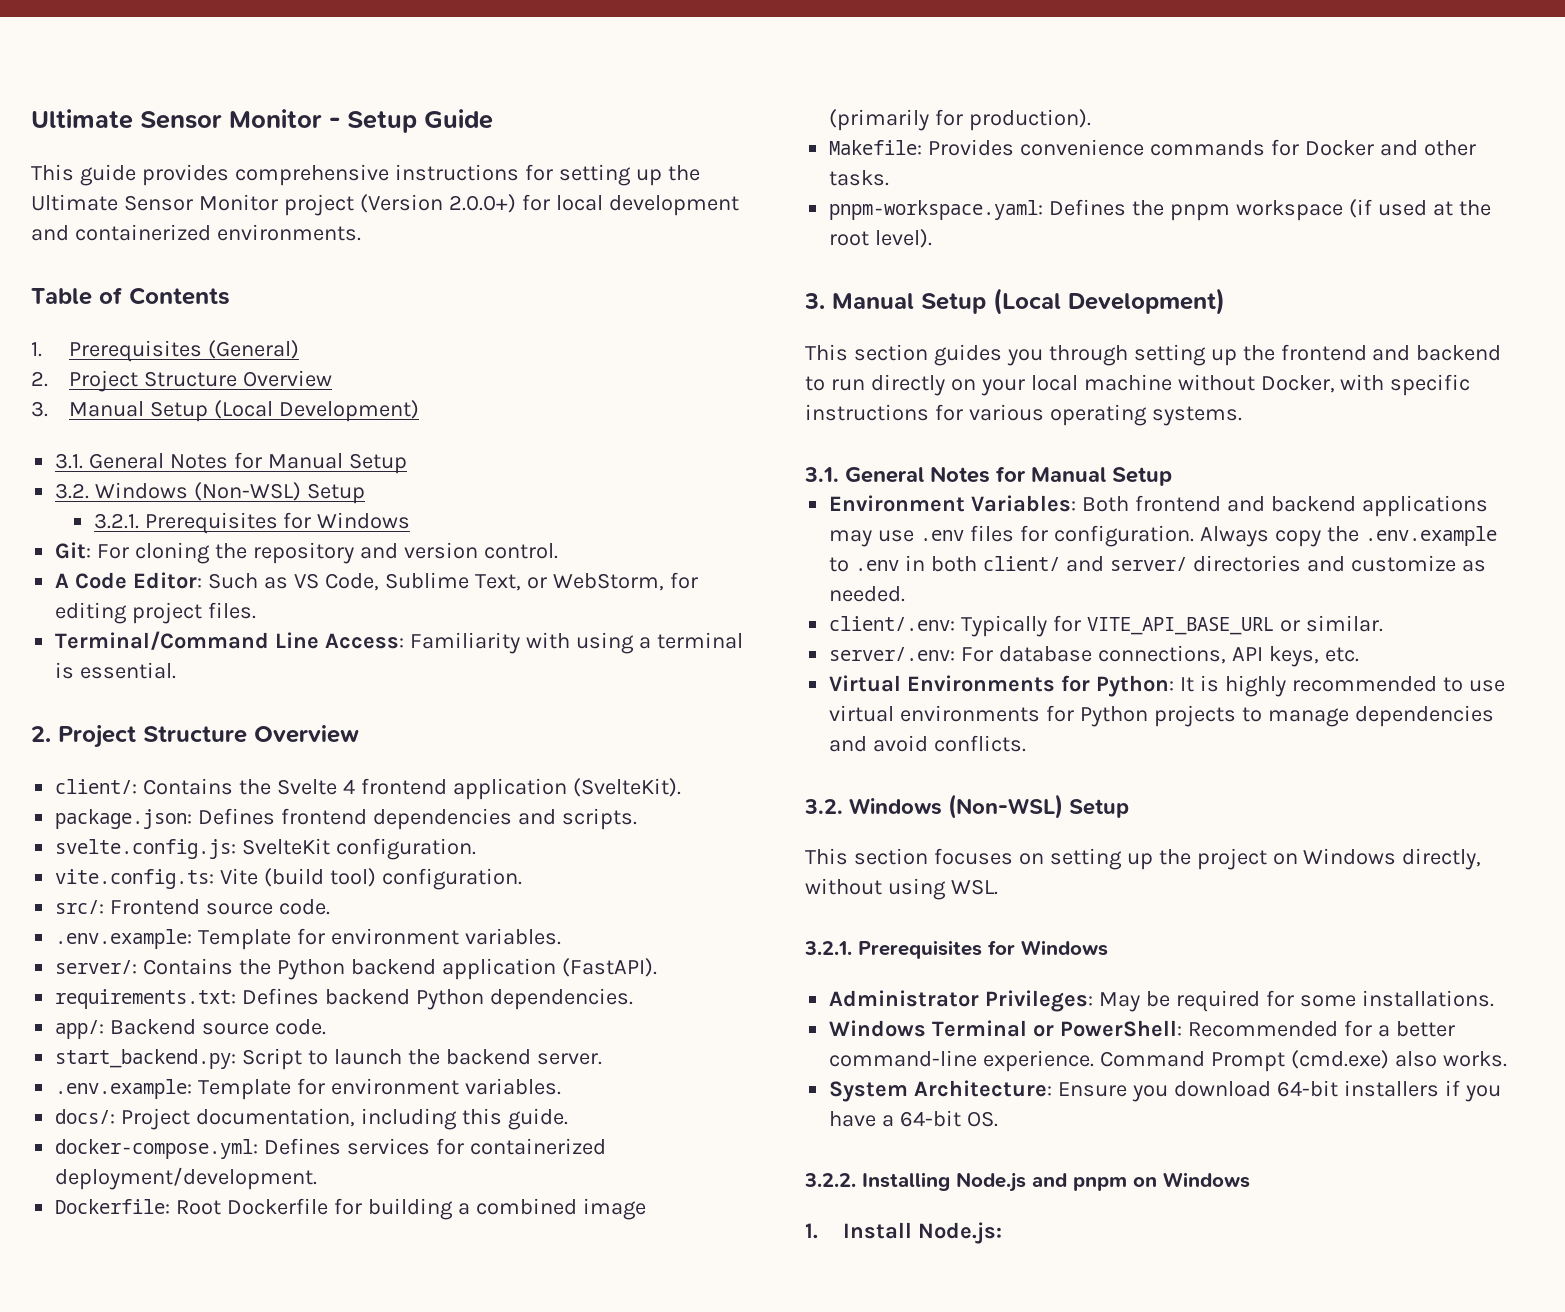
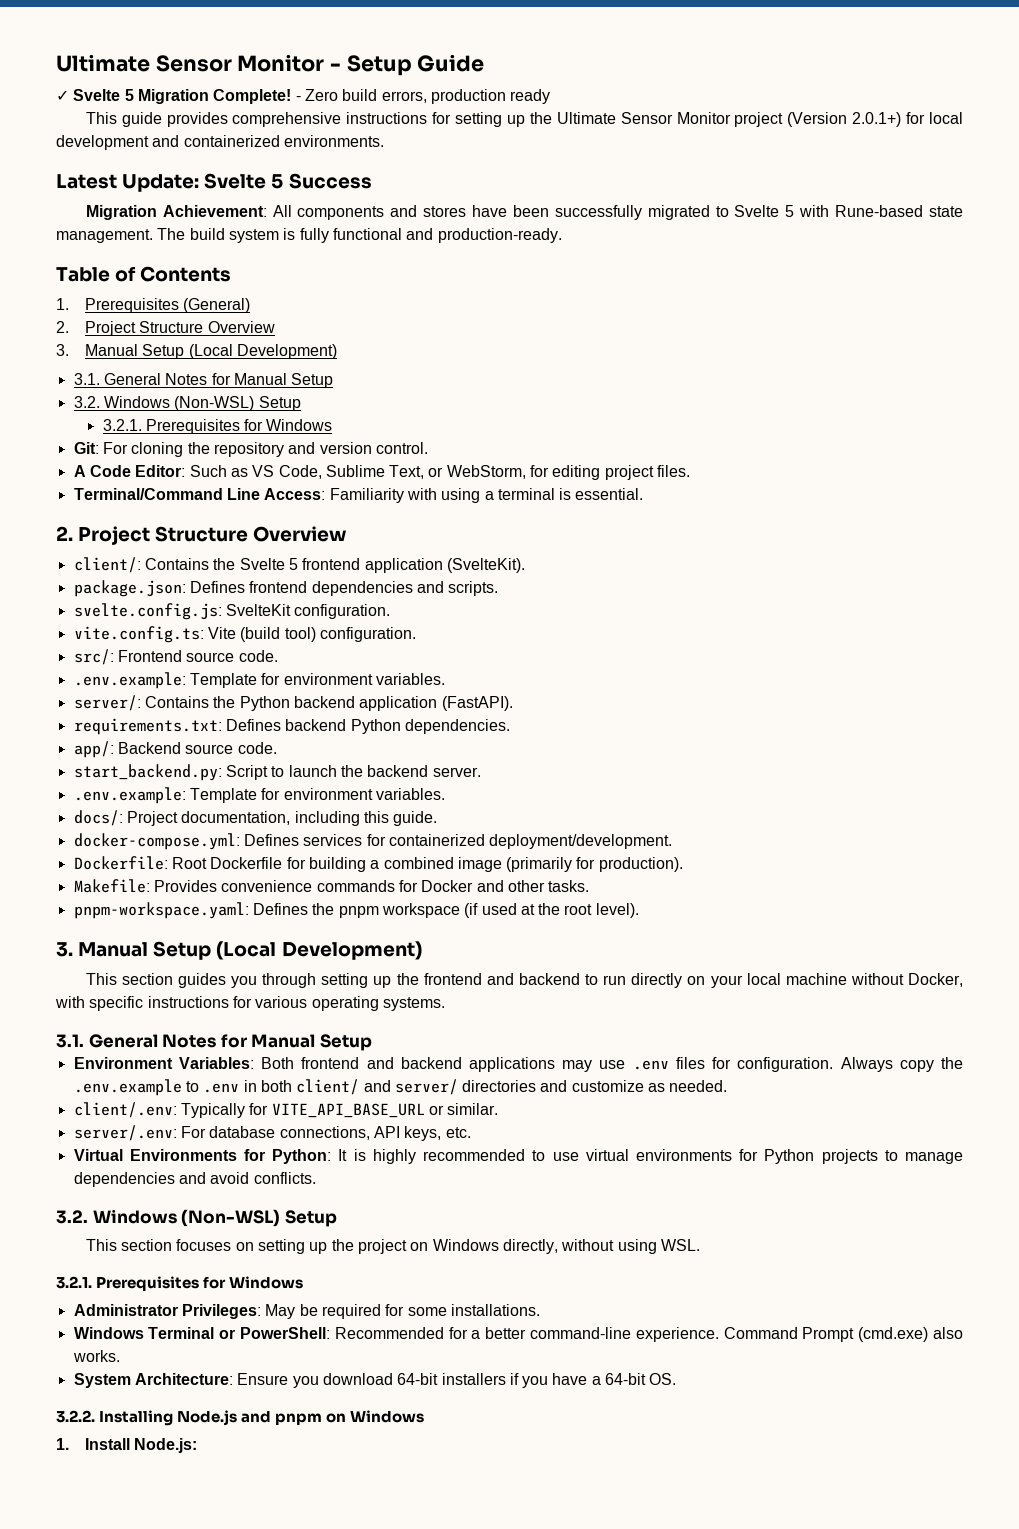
(493, 119) none -> [56,89,551,104] // ✓ Svelte 5 Migration Complete! - Zero build errors, production ready
[448,194,516,213] 2.0.0+) -> [852,112,902,127] 2.0.1+)
(361, 232) none -> [56,173,372,192] [85,205,964,220] [56,228,562,243] // Latest Update: Svelte 5 Success // Migration Achievement: All components and stores have been successfully migrated to Svelte 5 with Rune-based state management. The build system is fully functional and production-ready.
[342,779,355,794] 4 -> [288,558,298,570] 5

